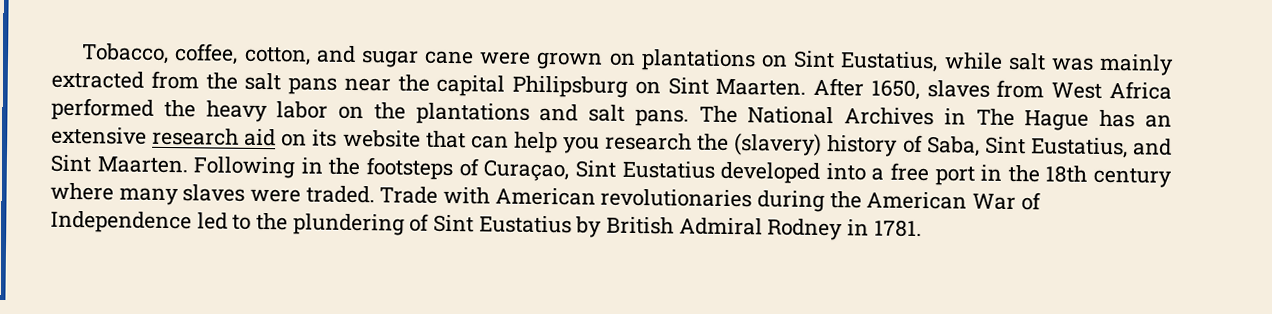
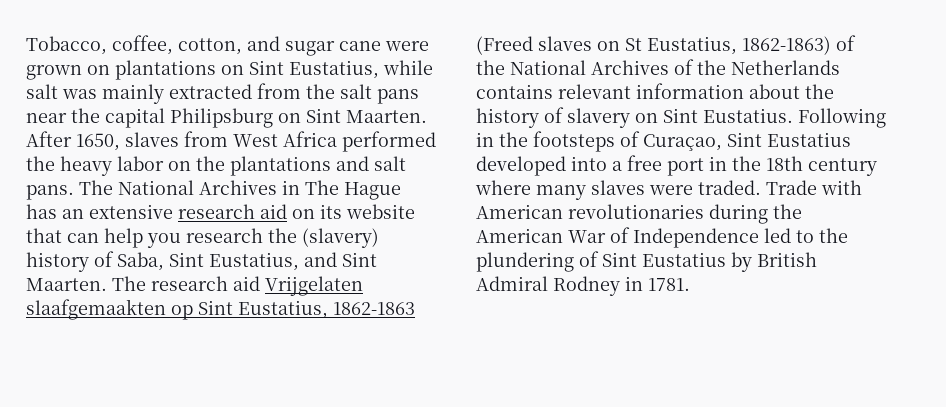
(188, 165) none -> [112,276,363,296] [26,299,415,320] [476,35,856,55] [476,59,840,75] [476,83,834,99] [476,107,793,128] The research aid Vrijgelaten slaafgemaakten op Sint Eustatius, 1862-1863 (Freed slaves on St Eustatius, 1862-1863) of the National Archives of the Netherlands contains relevant information about the history of slavery on Sint Eustatius.

